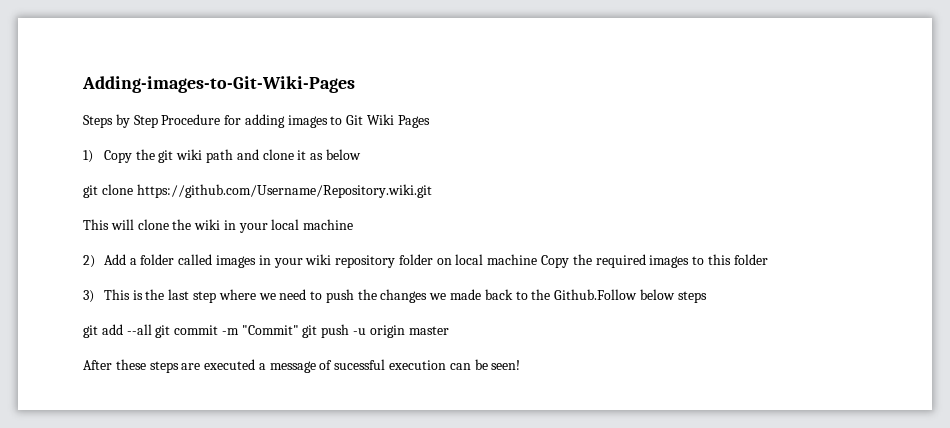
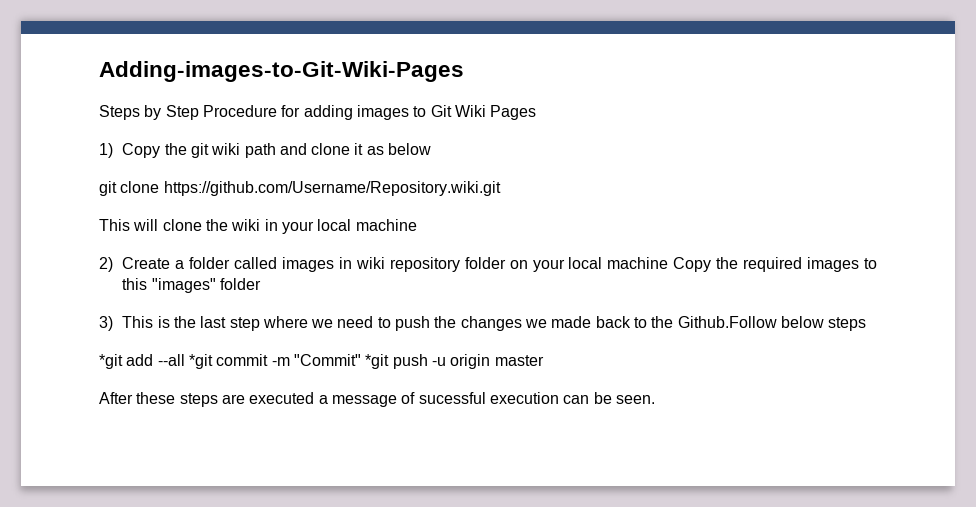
[103,254,126,265] Add -> [122,257,171,269] Create
[273,258,303,268] your -> (352, 263) none
(452, 261) none -> [532,259,565,272] your
(731, 259) none -> [151,278,216,293] "images"
[83,325,98,338] git -> [99,354,123,369] *git
[155,325,171,338] git -> [188,354,213,369] *git
[302,325,318,338] git -> [365,354,390,369] *git
[491,360,521,370] seen! -> [615,395,655,404] seen.

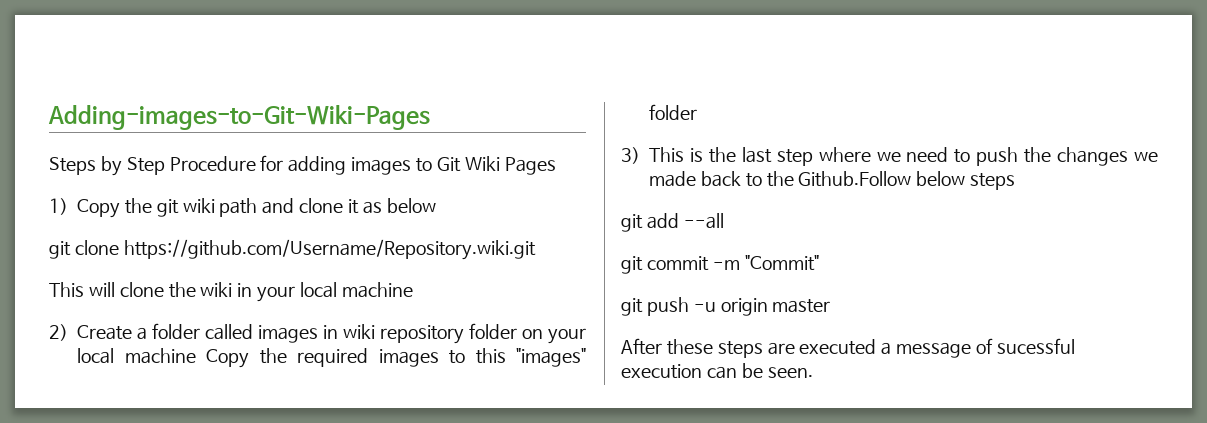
[99,354,123,369] *git -> [621,214,643,232] git
[188,354,213,369] *git -> [621,256,643,274] // git
[365,354,390,369] *git -> [621,298,643,316] // git

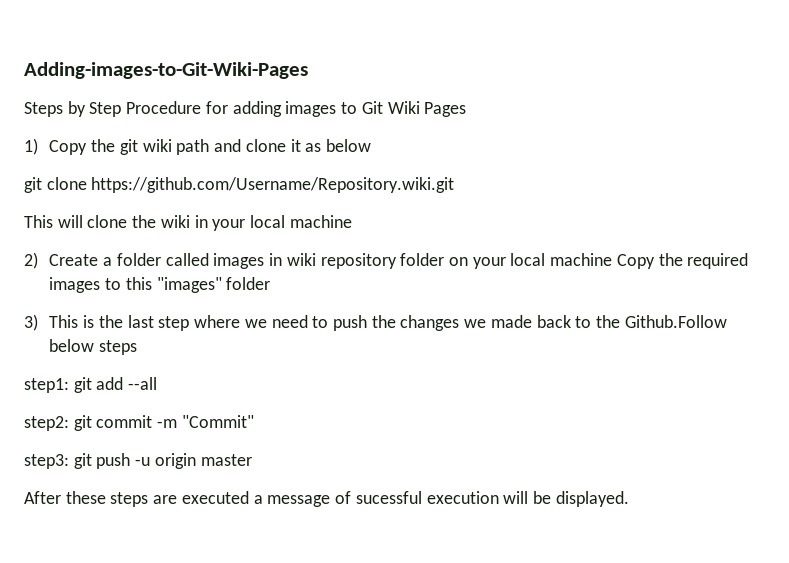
(1016, 181) none -> [24,378,69,393] step1:
(724, 221) none -> [24,416,69,431] step2:
(819, 263) none -> [24,454,69,469] step3:
[706,363,813,379] can be seen. -> [503,491,629,507] will be displayed.

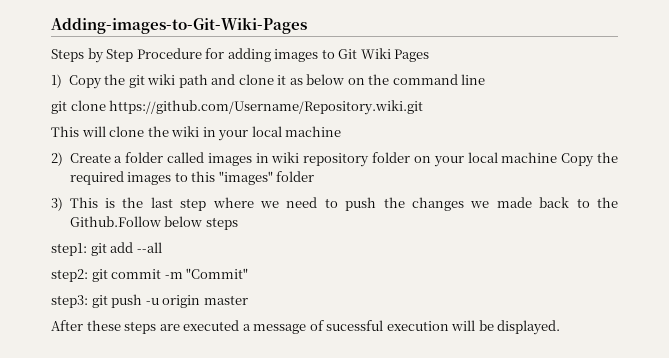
(371, 145) none -> [347,74,486,85] on the command line

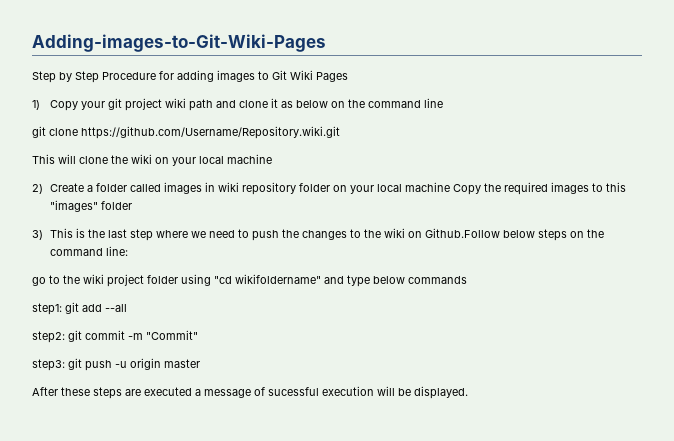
[51,49,84,62] Steps -> [32,71,56,83] Step
[104,74,145,88] the git -> [80,98,162,111] your git project
[202,127,216,137] in -> [155,157,169,164] on
[470,197,618,208] [69,216,238,230] we made back to the Github.Follow below steps -> [349,228,604,241] [49,246,128,256] [32,274,467,287] to the wiki on Github.Follow below steps on the command line: // go to the wiki project folder using "cd wikifoldername" and type below commands

